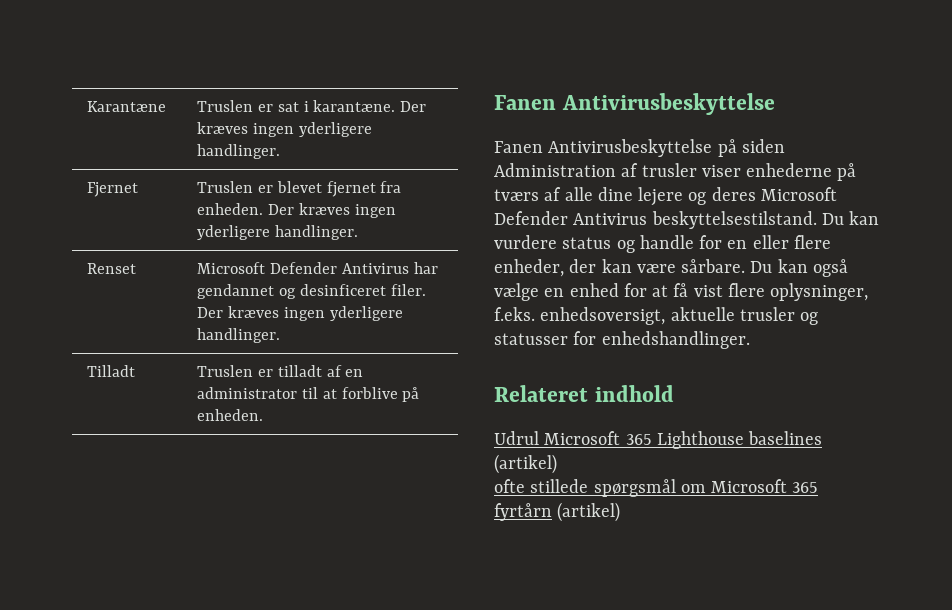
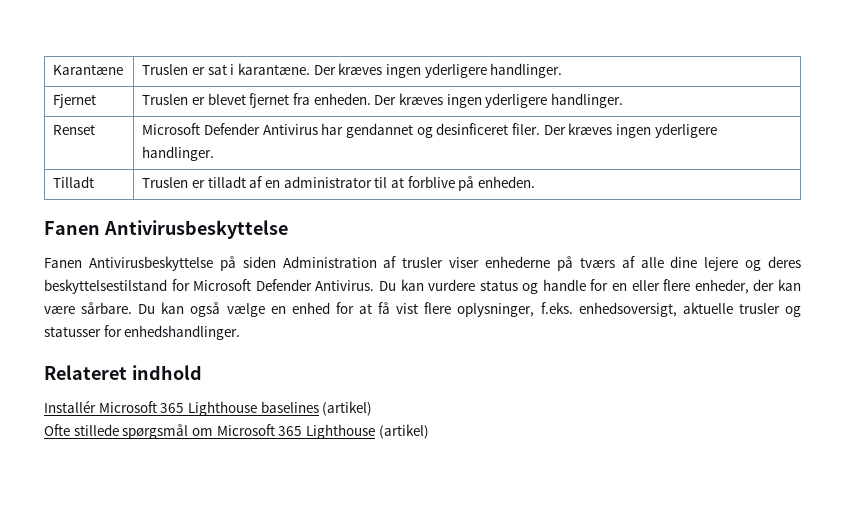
[760,187,837,201] [494,211,817,229] Microsoft Defender Antivirus beskyttelsestilstand. -> [44,279,375,294] beskyttelsestilstand for Microsoft Defender Antivirus.
[494,431,539,445] Udrul -> [44,400,96,413] Installér
[494,479,525,493] ofte -> [44,424,70,436] Ofte
[494,503,552,521] fyrtårn -> [305,424,375,439] Lighthouse

